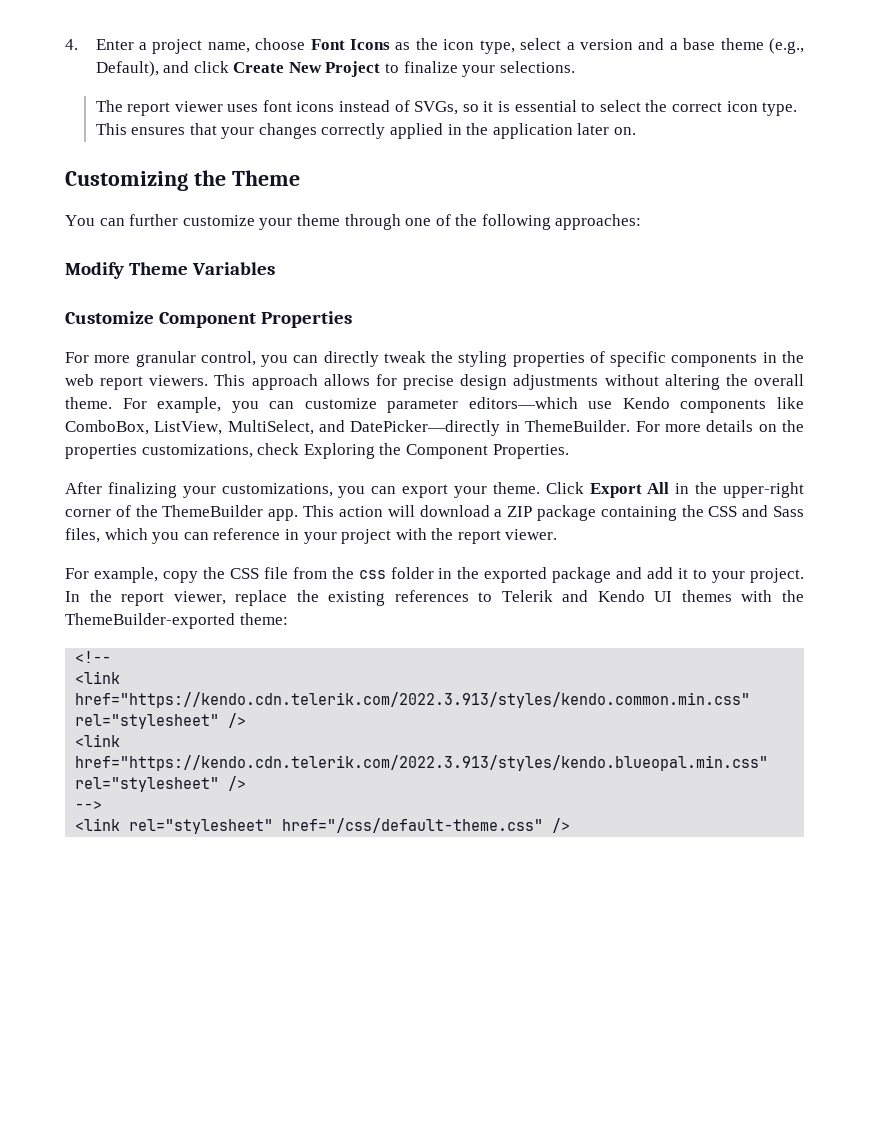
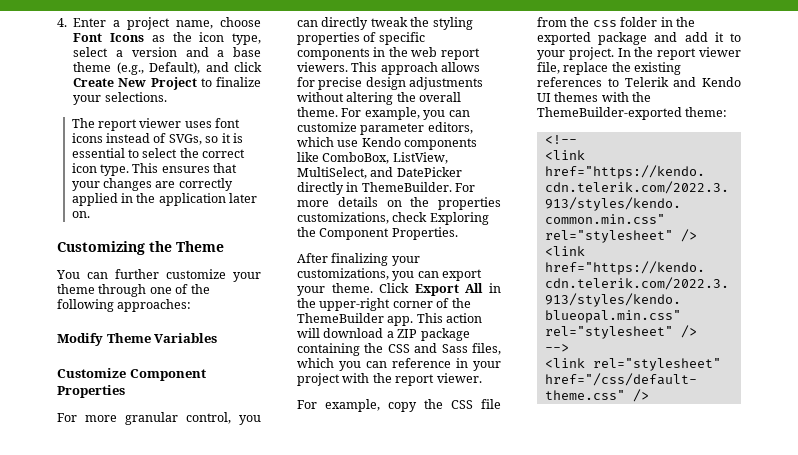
(317, 131) none -> [155,181,176,188] are
[468,397,578,409] editors—which -> [427,122,473,134] [297,137,334,147] editors, which
[350,420,501,436] DatePicker—directly -> [396,167,462,177] [297,182,344,195] DatePicker directly
[173,591,226,605] viewer, -> [699,47,741,57] [537,62,560,74] viewer file,

